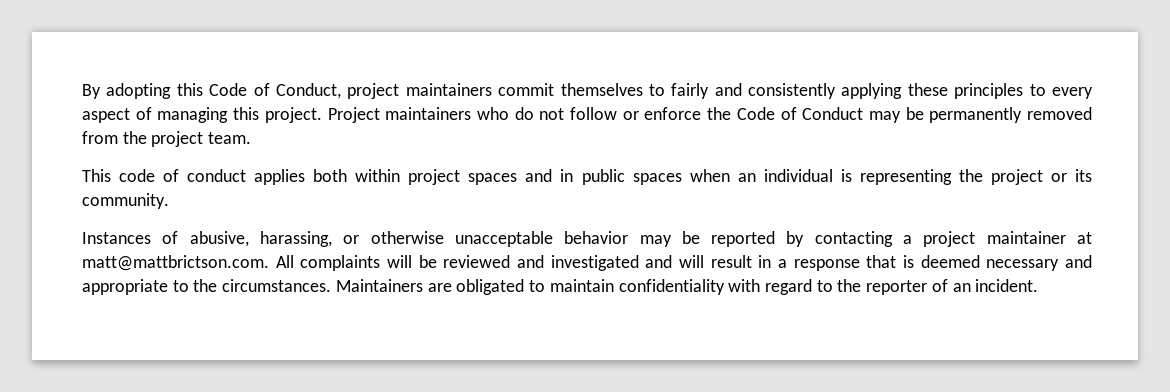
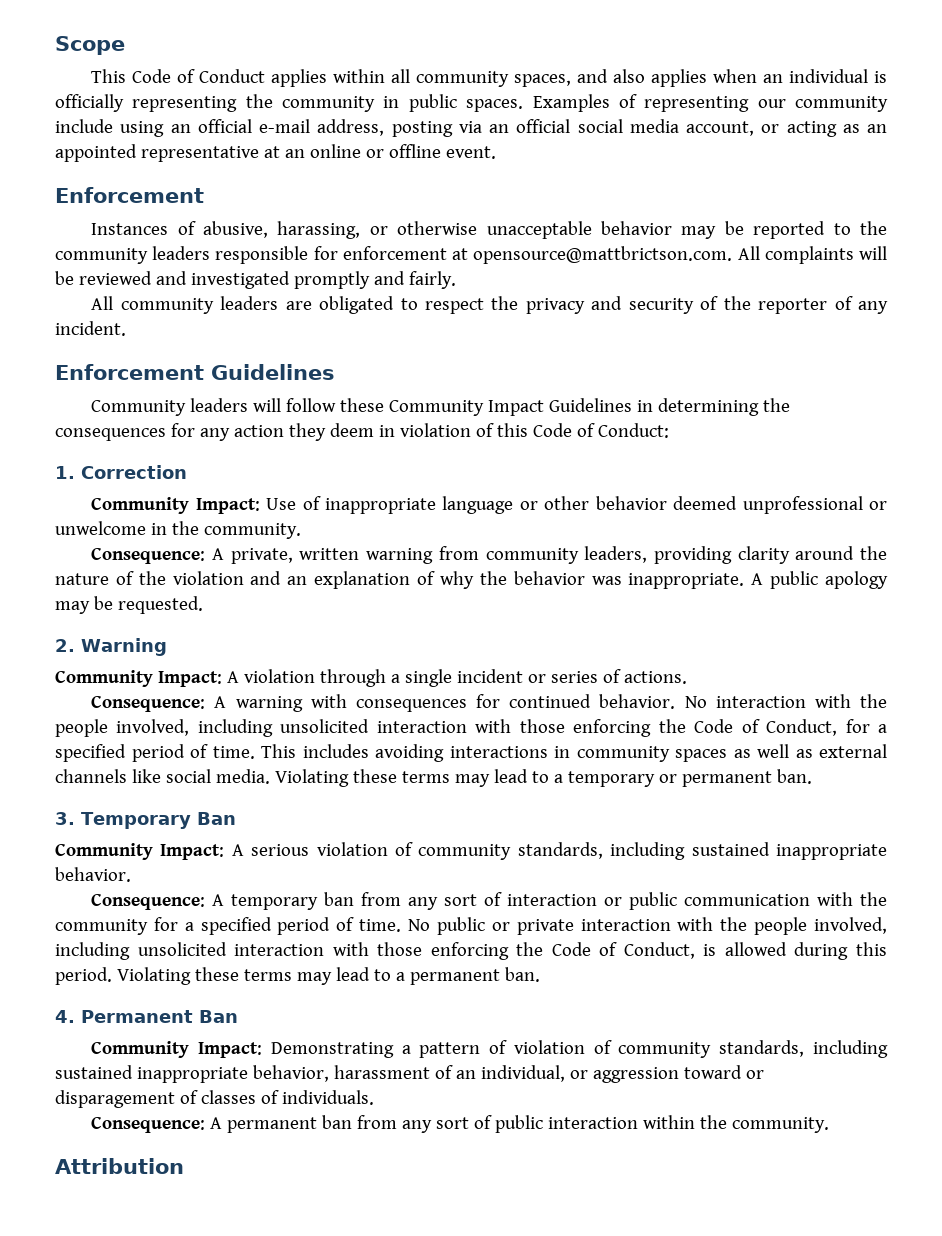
[82,83,1094,99] [82,107,1093,123] [82,131,252,147] [82,169,682,185] By adopting this Code of Conduct, project maintainers commit themselves to fairly and consistently applying these principles to every aspect of managing this project. Project maintainers who do not follow or enforce the Code of Conduct may be permanently removed from the project team. // This code of conduct applies both within project spaces and in public spaces -> [55,36,125,55] [91,69,708,87] Scope // This Code of Conduct applies within all community spaces, and also applies
(852, 175) none -> [55,94,124,112] officially
[990,169,1092,185] [82,193,169,209] project or its community. -> [282,94,889,112] [55,119,887,137] [55,144,496,162] [55,187,204,203] community in public spaces. Examples of representing our community include using an official e-mail address, posting via an official social media account, or acting as an appointed representative at an online or offline event. // Enforcement
[786,231,1092,247] [82,255,269,271] by contacting a project maintainer at matt@mattbrictson.com. -> [833,221,888,235] [55,246,733,264] to the community leaders responsible for enforcement at opensource@mattbrictson.com.
[645,255,1092,271] [82,279,1039,295] and will result in a response that is deemed necessary and appropriate to the circumstances. Maintainers are obligated to maintain confidentiality with regard to the reporter of an incident. -> [293,271,456,289] [91,296,888,314] [55,321,126,336] [55,364,335,380] [91,398,791,416] [55,423,669,441] [55,465,187,479] [91,496,887,514] [55,521,301,539] [91,546,888,564] [55,571,889,589] [55,596,203,614] [55,638,167,656] [55,669,687,687] [91,694,887,712] [55,719,887,737] [55,744,887,762] [55,769,812,787] [55,812,236,829] [55,842,887,860] [55,867,131,882] [91,892,887,910] [55,917,888,935] [55,942,888,960] [55,967,540,985] [55,1010,238,1023] [91,1040,888,1058] [55,1065,764,1083] [55,1090,374,1108] [91,1115,830,1133] [55,1158,184,1174] promptly and fairly. // All community leaders are obligated to respect the privacy and security of the reporter of any incident. // Enforcement Guidelines // Community leaders will follow these Community Impact Guidelines in determining the consequences for any action they deem in violation of this Code of Conduct: // 1. Correction // Community Impact: Use of inappropriate language or other behavior deemed unprofessional or unwelcome in the community. // Consequence: A private, written warning from community leaders, providing clarity around the nature of the violation and an explanation of why the behavior was inappropriate. A public apology may be requested. // 2. Warning // Community Impact: A violation through a single incident or series of actions. // Consequence: A warning with consequences for continued behavior. No interaction with the people involved, including unsolicited interaction with those enforcing the Code of Conduct, for a specified period of time. This includes avoiding interactions in community spaces as well as external channels like social media. Violating these terms may lead to a temporary or permanent ban. // 3. Temporary Ban // Community Impact: A serious violation of community standards, including sustained inappropriate behavior. // Consequence: A temporary ban from any sort of interaction or public communication with the community for a specified period of time. No public or private interaction with the people involved, including unsolicited interaction with those enforcing the Code of Conduct, is allowed during this period. Violating these terms may lead to a permanent ban. // 4. Permanent Ban // Community Impact: Demonstrating a pattern of violation of community standards, including sustained inappropriate behavior, harassment of an individual, or aggression toward or disparagement of classes of individuals. // Consequence: A permanent ban from any sort of public interaction within the community. // Attribution

